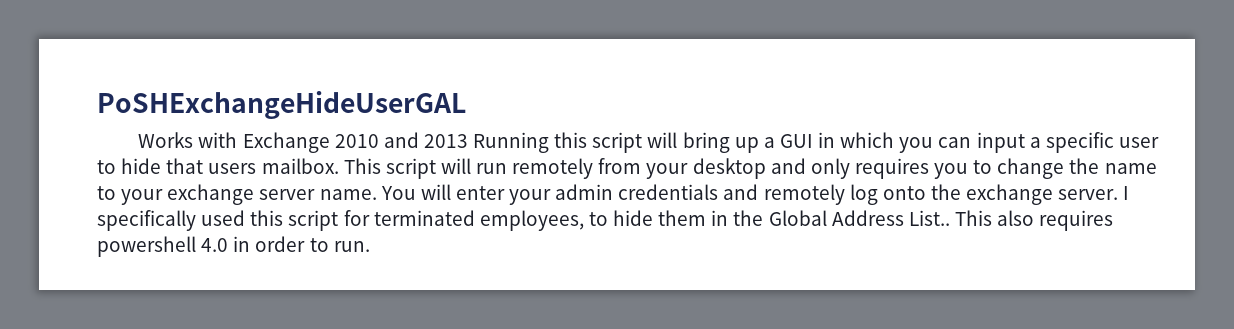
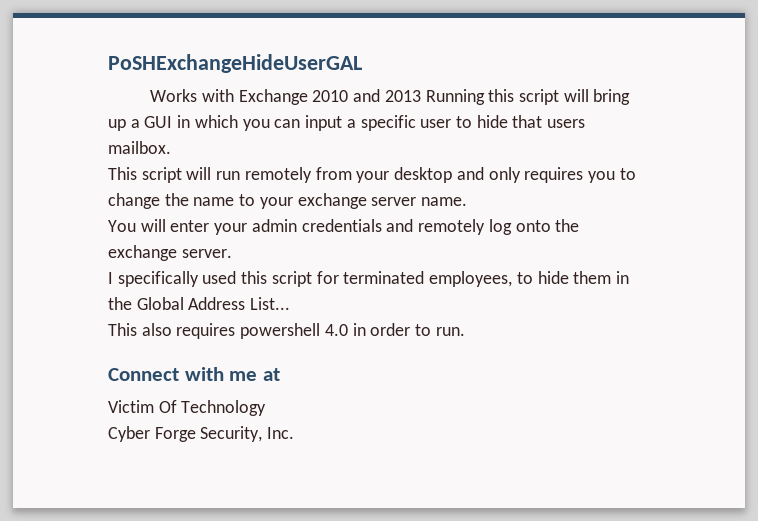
(339, 166) none -> (171, 147) //
(377, 194) none -> (468, 201) //
(1119, 194) none -> (232, 253) //
[908,210,950,226] List.. -> [250,297,291,310] List... //
(370, 246) none -> [108,367,280,381] [108,400,267,416] [108,426,295,442] // Connect with me at // Victim Of Technology // Cyber Forge Security, Inc.

